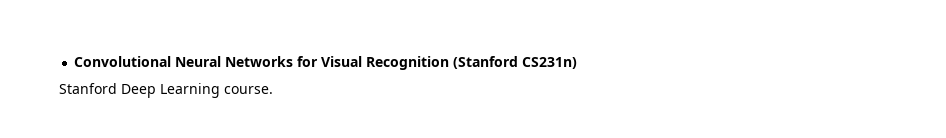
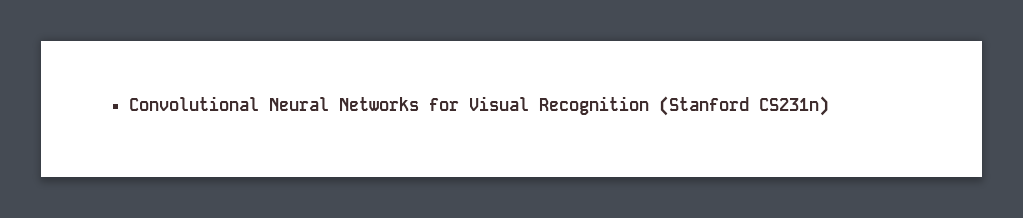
[59,83,273,98] // Stanford Deep Learning course. -> (829, 106) none

